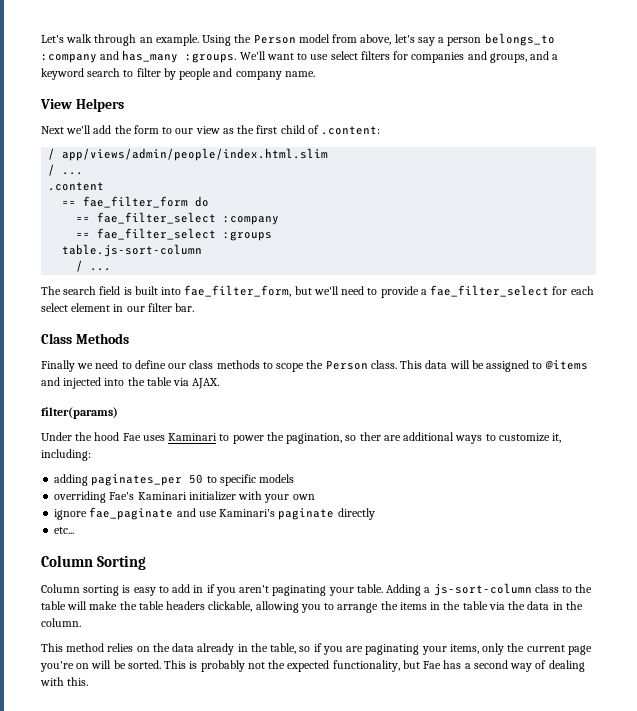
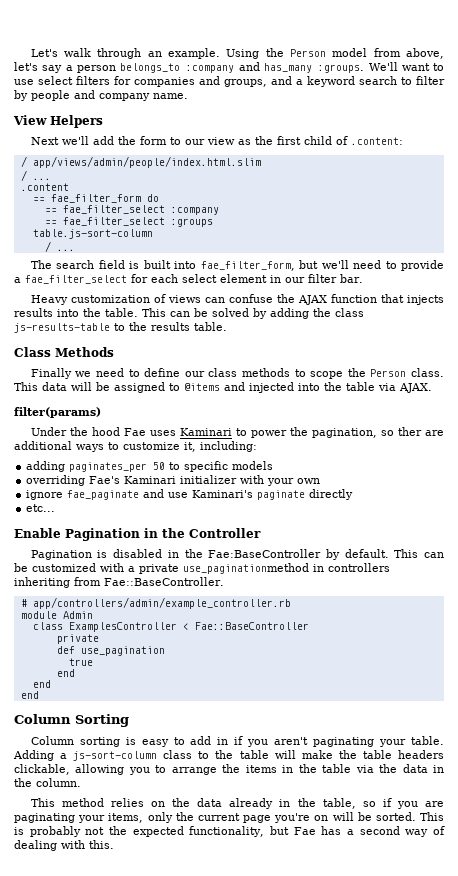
(195, 307) none -> [30,294,445,305] [14,308,364,319] [14,322,227,333] // Heavy customization of views can confuse the AJAX function that injects results into the table. This can be solved by adding the class js-results-table to the results table.
(75, 530) none -> [14,528,261,541] [30,549,444,560] [14,563,390,574] [14,577,224,588] [20,597,291,609] [20,611,93,619] [32,622,309,632] [56,634,99,644] [56,646,165,656] [68,658,93,666] [56,669,75,677] [32,680,51,688] [20,691,39,699] // Enable Pagination in the Controller // Pagination is disabled in the Fae:BaseController by default. This can be customized with a private use_paginationmethod in controllers inheriting from Fae::BaseController. // # app/controllers/admin/example_controller.rb // module Admin // class ExamplesController < Fae::BaseController // private // def use_pagination // true // end // end // end

